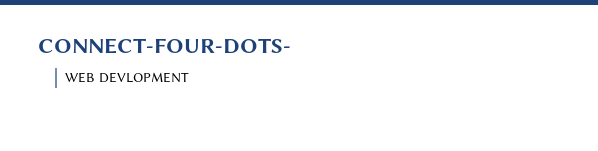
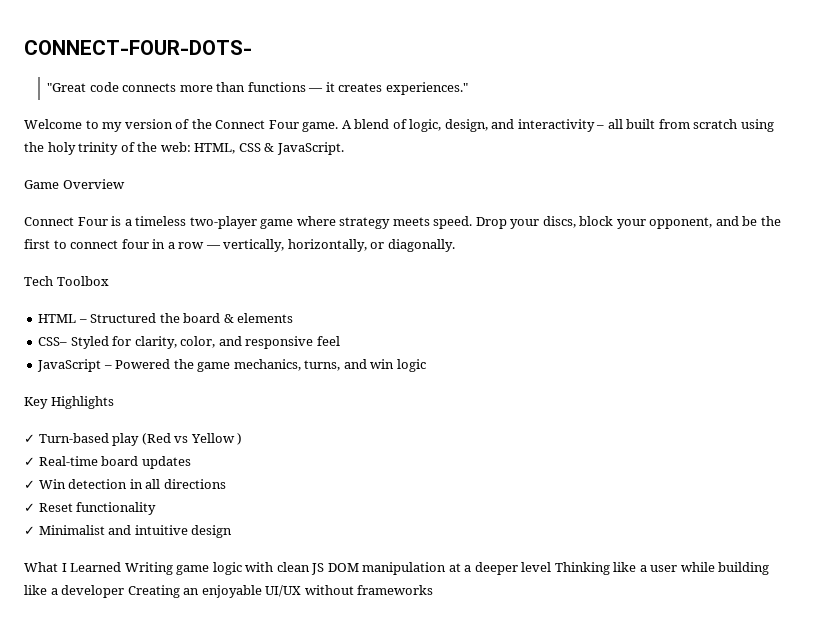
[65,72,190,83] WEB DEVLOPMENT -> [47,82,468,95] [24,119,774,132] [24,142,344,155] [24,179,125,189] [24,216,781,229] [24,239,455,252] [24,276,109,286] [38,313,294,323] [38,336,340,349] [37,359,426,372] [24,396,114,409] [24,433,243,446] [24,456,191,469] [24,479,226,489] [24,502,157,515] [24,525,233,538] [24,562,770,575] [24,585,434,598] "Great code connects more than functions — it creates experiences." // Welcome to my version of the Connect Four game. A blend of logic, design, and interactivity – all built from scratch using the holy trinity of the web: HTML, CSS & JavaScript. // Game Overview // Connect Four is a timeless two-player game where strategy meets speed. Drop your discs, block your opponent, and be the first to connect four in a row — vertically, horizontally, or diagonally. // Tech Toolbox // HTML – Structured the board & elements // CSS– Styled for clarity, color, and responsive feel // JavaScript – Powered the game mechanics, turns, and win logic // Key Highlights // ✓ Turn-based play (Red vs Yellow ) // ✓ Real-time board updates // ✓ Win detection in all directions // ✓ Reset functionality // ✓ Minimalist and intuitive design // What I Learned Writing game logic with clean JS DOM manipulation at a deeper level Thinking like a user while building like a developer Creating an enjoyable UI/UX without frameworks

